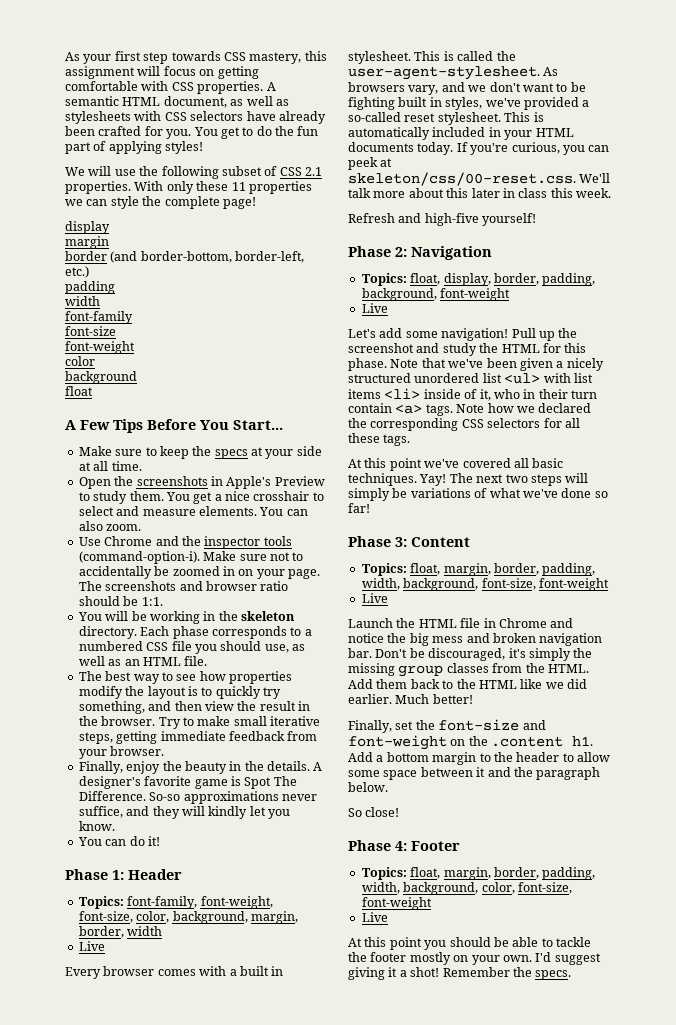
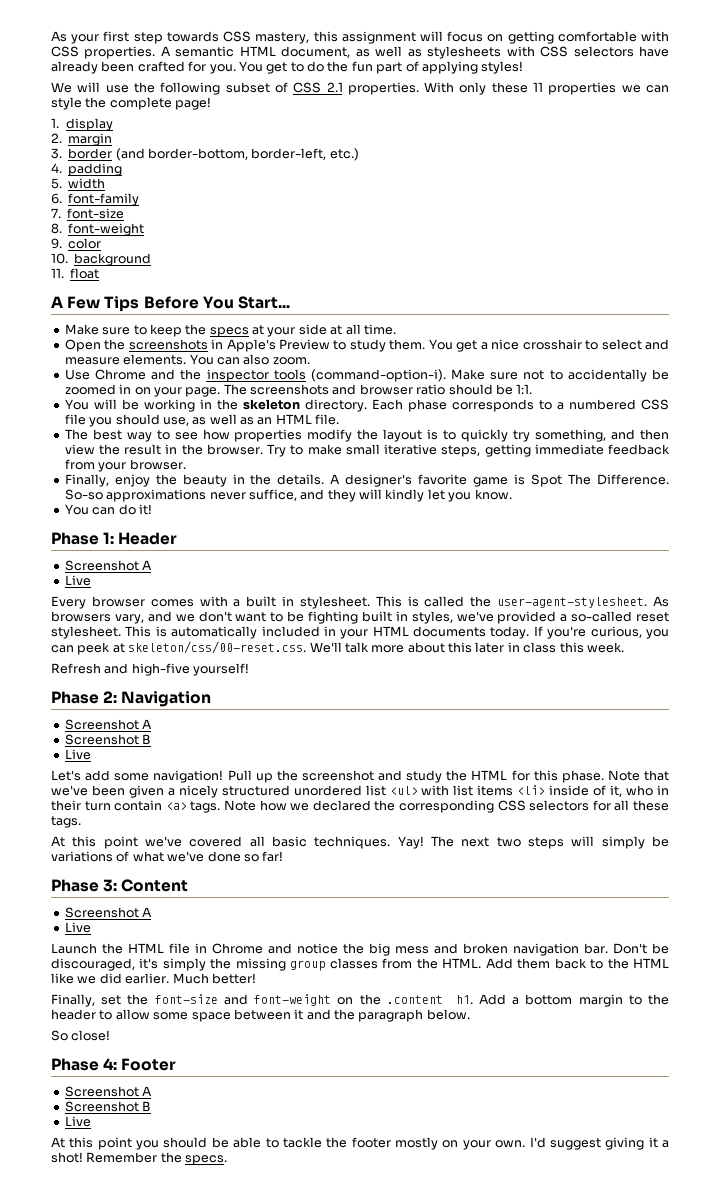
(256, 203) none -> [51,118,59,128] 1.
(110, 227) none -> [51,133,62,143] 2.
(109, 242) none -> [51,148,62,159] 3.
(89, 272) none -> [51,163,62,173] 4.
[65,296,100,306] width // -> [51,178,106,189] [51,193,62,204] 5. width // 6.
(133, 317) none -> [51,208,61,218] 7.
[65,341,135,354] font-weight // -> [51,223,145,236] [51,238,62,249] 8. font-weight // 9.
(95, 361) none -> [51,253,68,264] 10.
(137, 377) none -> [51,268,64,278] 11.
[78,896,273,909] [78,911,298,924] [78,926,163,938] Topics: font-family, font-weight, font-size, color, background, margin, border, width -> [64,560,153,571] Screenshot A
[361,273,596,286] [361,288,511,301] Topics: float, display, border, padding, background, font-weight -> [64,719,153,730] [64,734,152,745] Screenshot A // Screenshot B
[361,563,596,576] [361,578,609,591] Topics: float, margin, border, padding, width, background, font-size, font-weight -> [64,907,153,918] Screenshot A
[361,867,596,880] [361,882,572,895] [361,897,432,910] Topics: float, margin, border, padding, width, background, color, font-size, font-weight -> [64,1086,153,1097] [64,1101,152,1112] Screenshot A // Screenshot B

